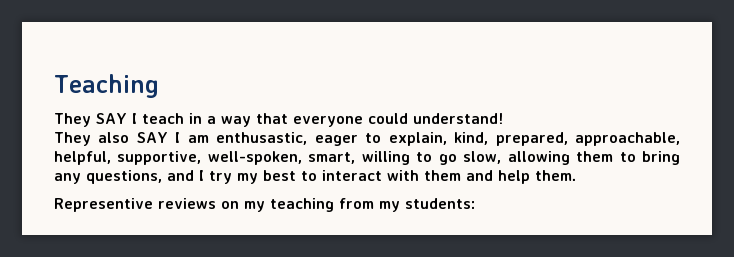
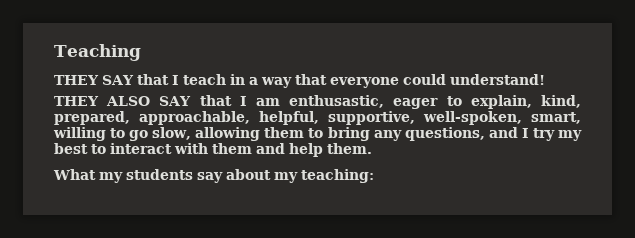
[54,113,127,127] They SAY -> [54,74,169,85] THEY SAY that
[54,132,168,146] They also SAY -> [54,95,232,106] THEY ALSO SAY that
[54,198,475,212] Representive reviews on my teaching from my students: -> [53,169,374,183] What my students say about my teaching:

